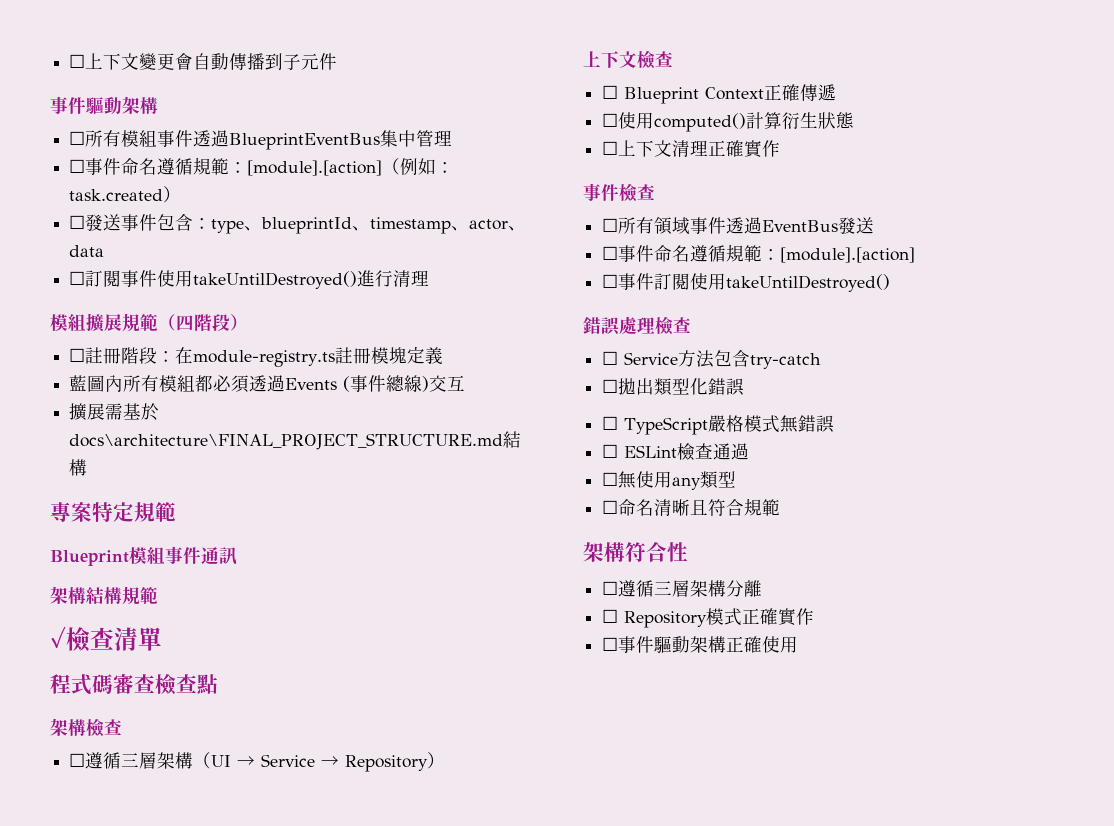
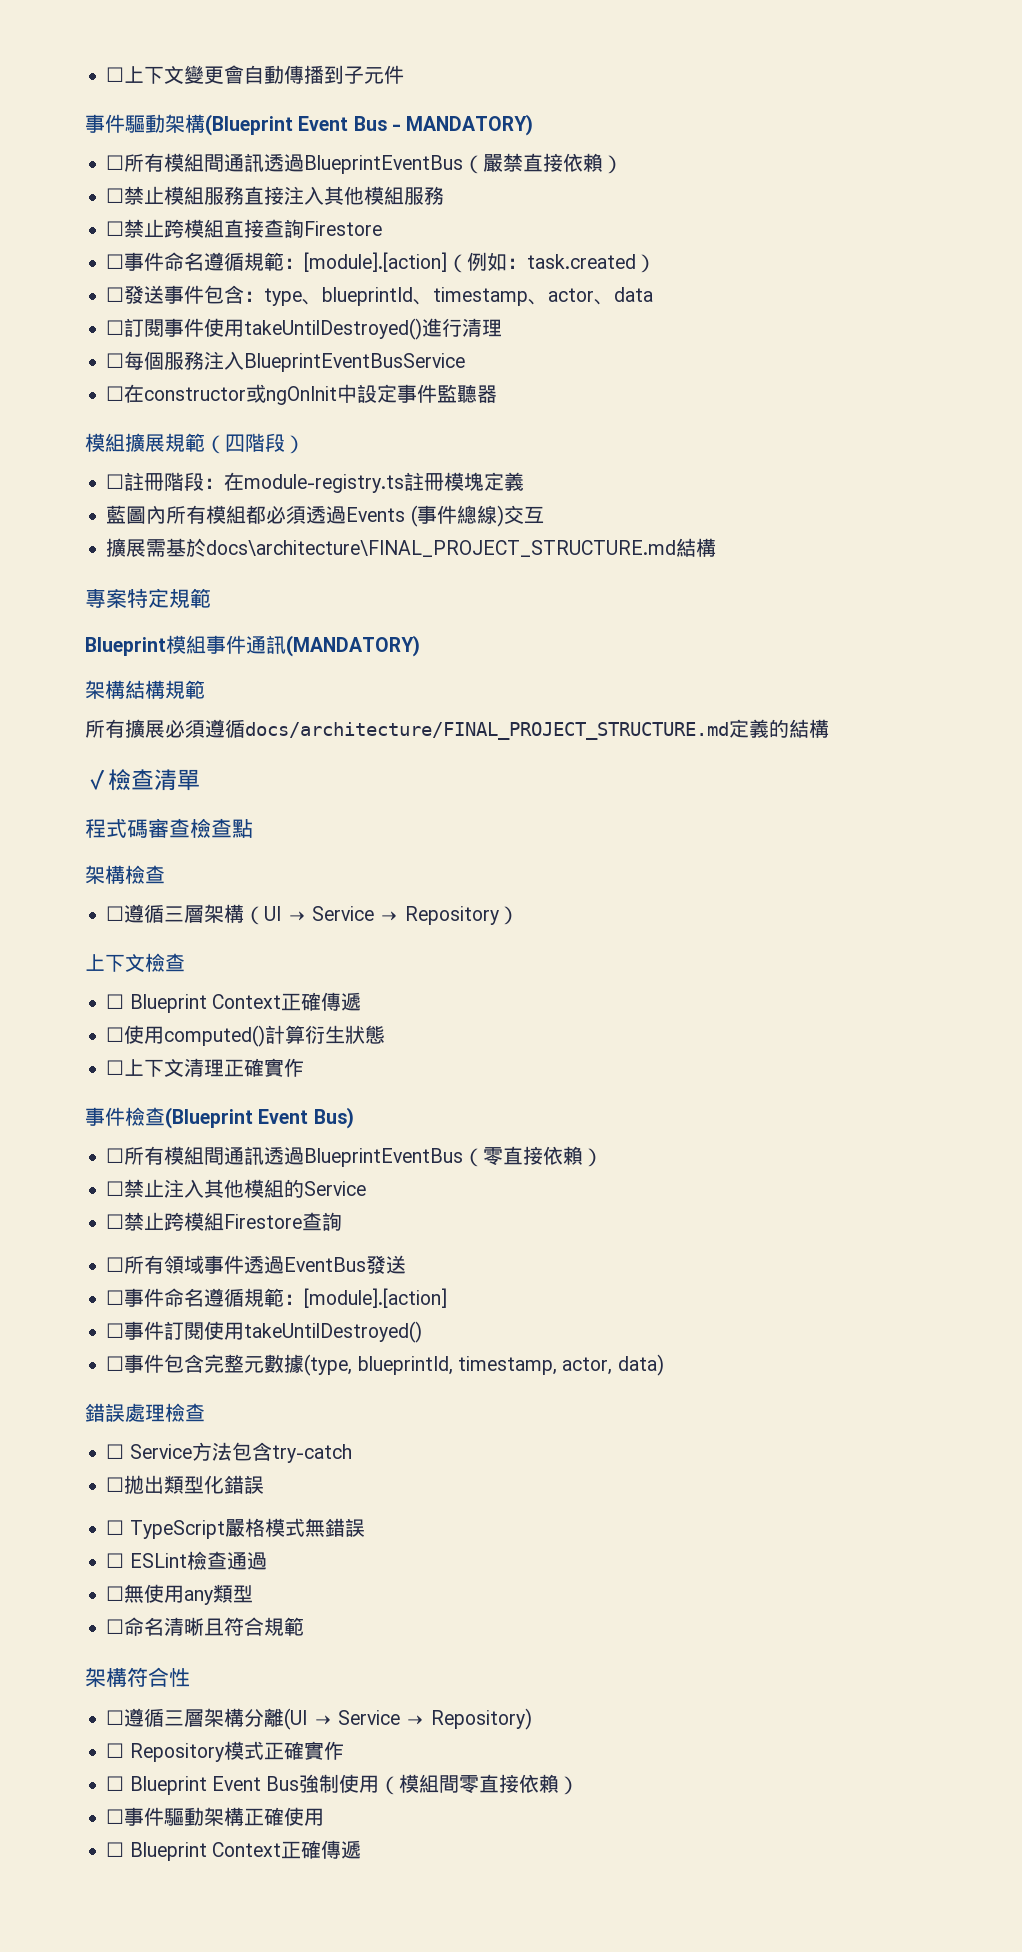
[69,130,453,150] // ☐所有模組事件透過BlueprintEventBus集中管理 -> [205,114,534,136] [106,153,624,174] [106,186,445,205] [106,219,383,238] (Blueprint Event Bus - MANDATORY) // ☐所有模組間通訊透過BlueprintEventBus（嚴禁直接依賴） // ☐禁止模組服務直接注入其他模組服務 // ☐禁止跨模組直接查詢Firestore
(430, 278) none -> [106,351,466,372] [106,384,498,405] // ☐每個服務注入BlueprintEventBusService // ☐在constructor或ngOnInit中設定事件監聽器
(237, 556) none -> [286,635,420,657] (MANDATORY)
(158, 595) none -> [85,719,829,740] // 所有擴展必須遵循docs/architecture/FINAL_PROJECT_STRUCTURE.md定義的結構
(655, 192) none -> [165,1107,354,1129] [106,1146,604,1167] [106,1179,367,1198] [106,1212,343,1231] (Blueprint Event Bus) // ☐所有模組間通訊透過BlueprintEventBus（零直接依賴） // ☐禁止注入其他模組的Service // ☐禁止跨模組Firestore查詢
(891, 283) none -> [106,1354,664,1376] // ☐事件包含完整元數據(type, blueprintId, timestamp, actor, data)
(763, 588) none -> [284,1708,532,1730] (UI → Service → Repository)
(815, 616) none -> [106,1774,580,1795] // ☐ Blueprint Event Bus強制使用（模組間零直接依賴）
(799, 644) none -> [106,1840,361,1861] // ☐ Blueprint Context正確傳遞

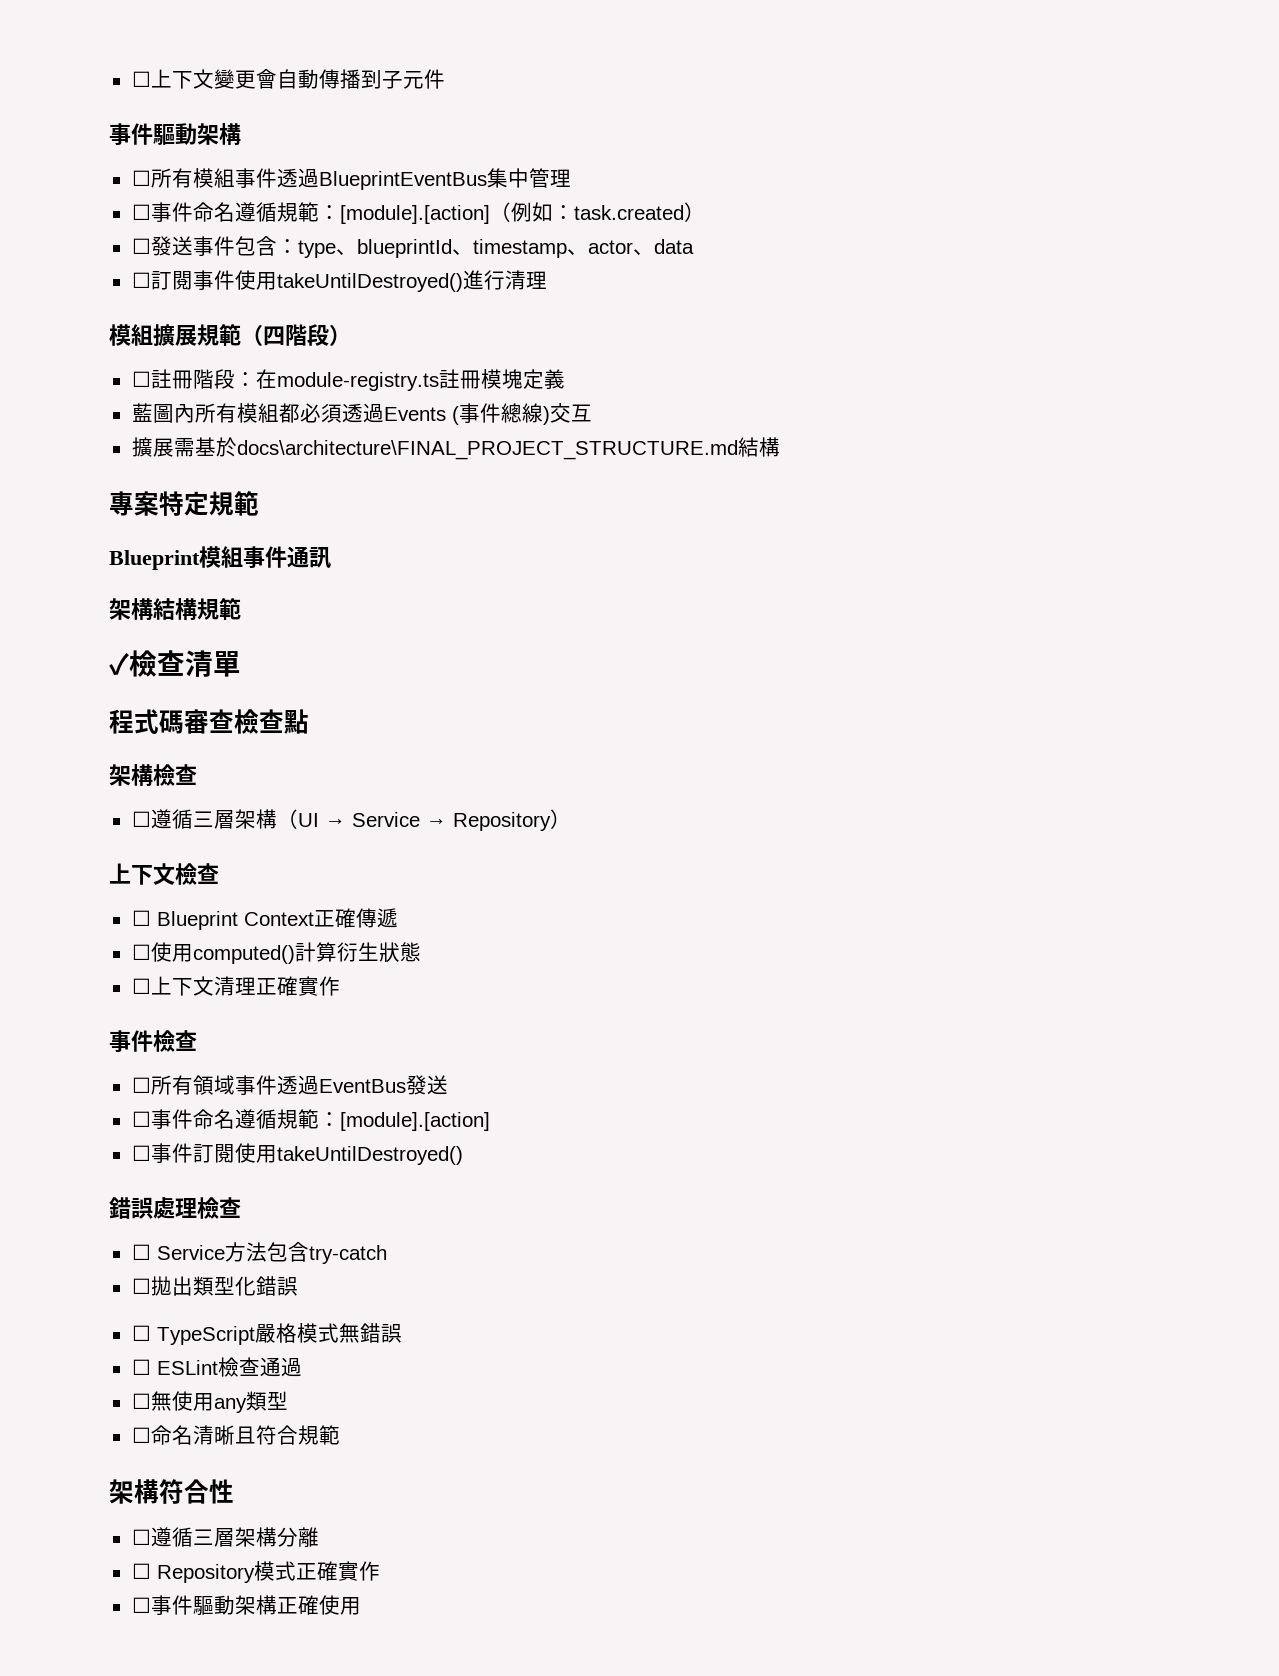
[205,114,534,136] [106,153,624,174] [106,186,445,205] [106,219,383,238] (Blueprint Event Bus - MANDATORY) // ☐所有模組間通訊透過BlueprintEventBus（嚴禁直接依賴） // ☐禁止模組服務直接注入其他模組服務 // ☐禁止跨模組直接查詢Firestore -> [131,168,571,190] // ☐所有模組事件透過BlueprintEventBus集中管理
[106,351,466,372] [106,384,498,405] // ☐每個服務注入BlueprintEventBusService // ☐在constructor或ngOnInit中設定事件監聽器 -> (547, 280) none
[286,635,420,657] (MANDATORY) -> (331, 558) none
[85,719,829,740] // 所有擴展必須遵循docs/architecture/FINAL_PROJECT_STRUCTURE.md定義的結構 -> (241, 609) none
[165,1107,354,1129] [106,1146,604,1167] [106,1179,367,1198] [106,1212,343,1231] (Blueprint Event Bus) // ☐所有模組間通訊透過BlueprintEventBus（零直接依賴） // ☐禁止注入其他模組的Service // ☐禁止跨模組Firestore查詢 -> (197, 1040) none
[106,1354,664,1376] // ☐事件包含完整元數據(type, blueprintId, timestamp, actor, data) -> (463, 1155) none
[284,1708,532,1730] (UI → Service → Repository) -> (319, 1537) none
[106,1774,580,1795] // ☐ Blueprint Event Bus強制使用（模組間零直接依賴） -> (380, 1571) none
[106,1840,361,1861] // ☐ Blueprint Context正確傳遞 -> (361, 1606) none

